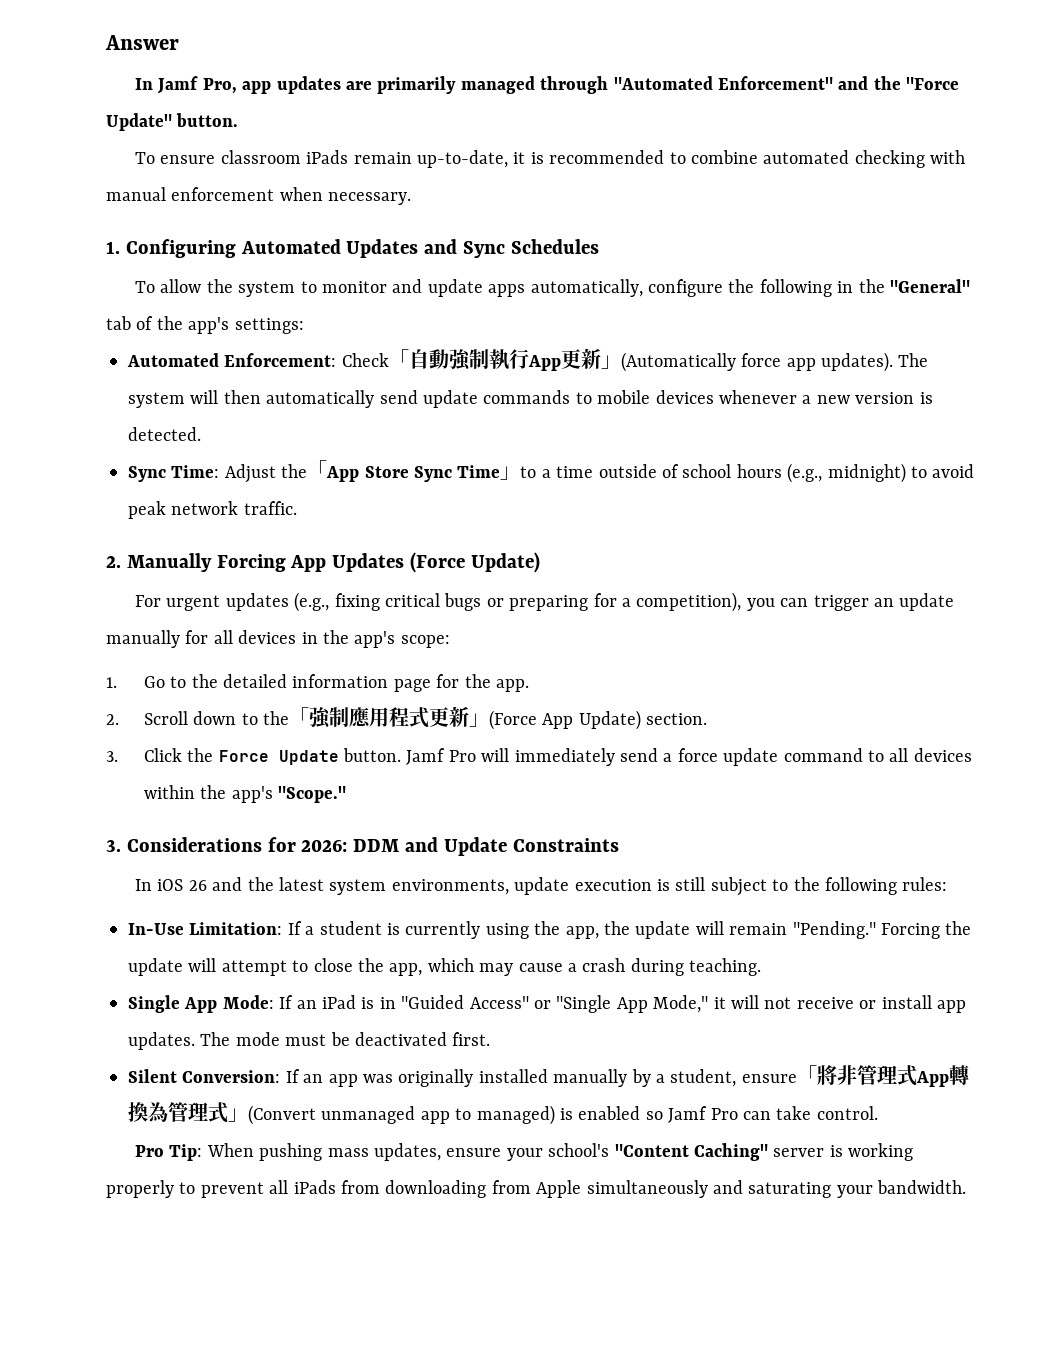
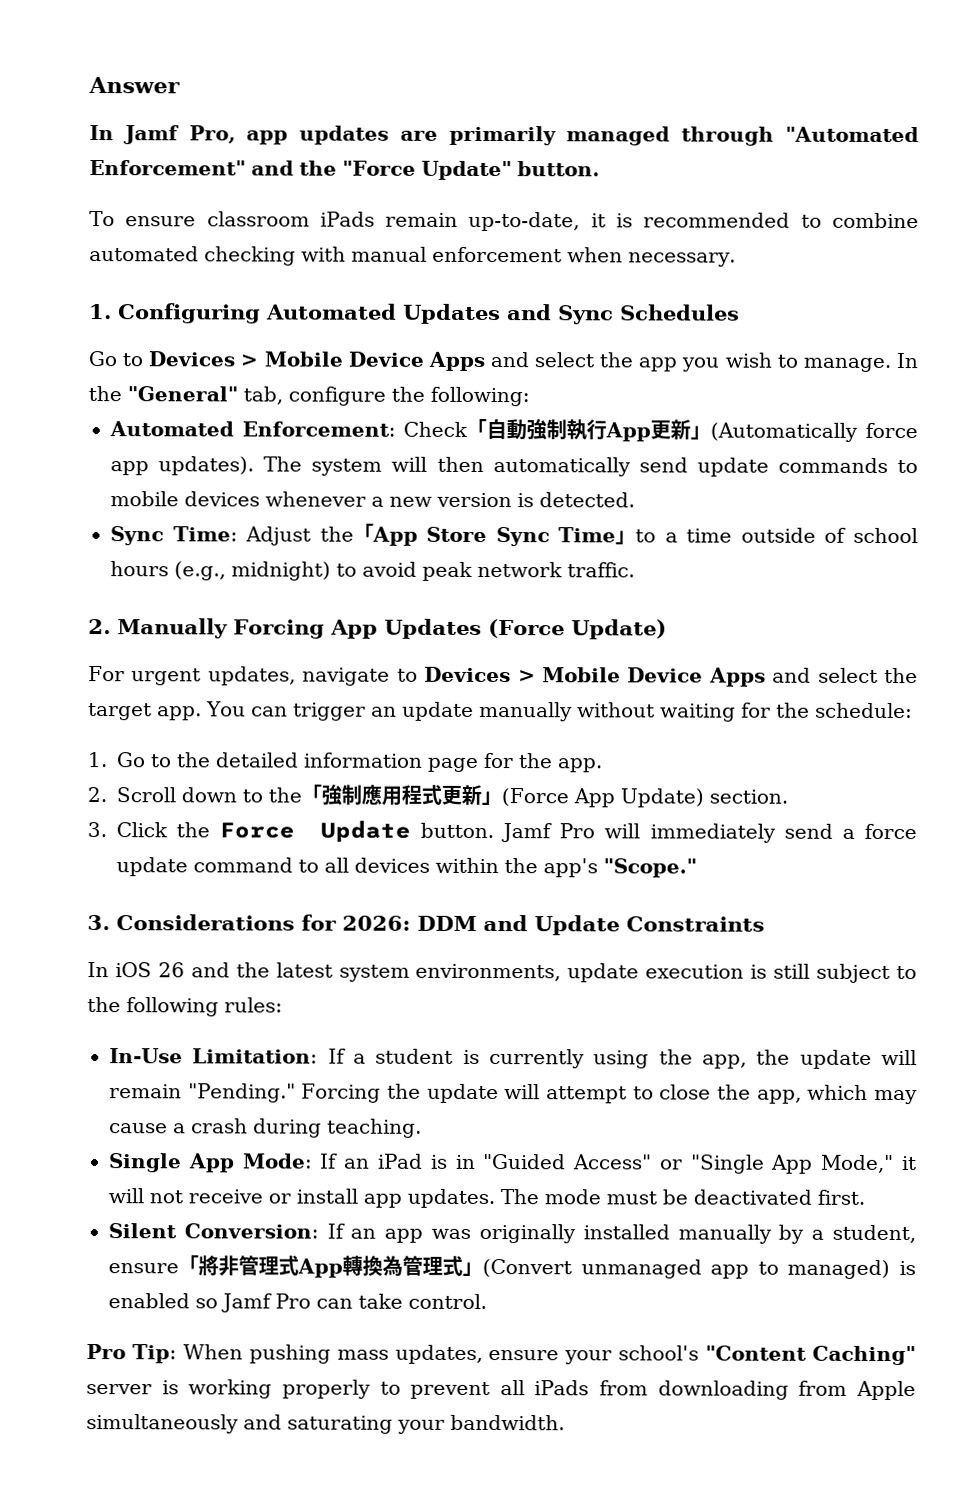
[135,279,971,297] [106,316,304,334] To allow the system to monitor and update apps automatically, configure the following in the "General" tab of the app's settings: -> [88,351,918,372] [88,386,530,407] Go to Devices > Mobile Device Apps and select the app you wish to manage. In the "General" tab, configure the following:
[225,592,775,612] updates (e.g., fixing critical bugs or preparing for a competition), you -> [207,666,918,687] [88,701,246,721] updates, navigate to Devices > Mobile Device Apps and select the target app. You
[185,630,450,648] for all devices in the app's scope: -> [576,702,913,722] without waiting for the schedule:

